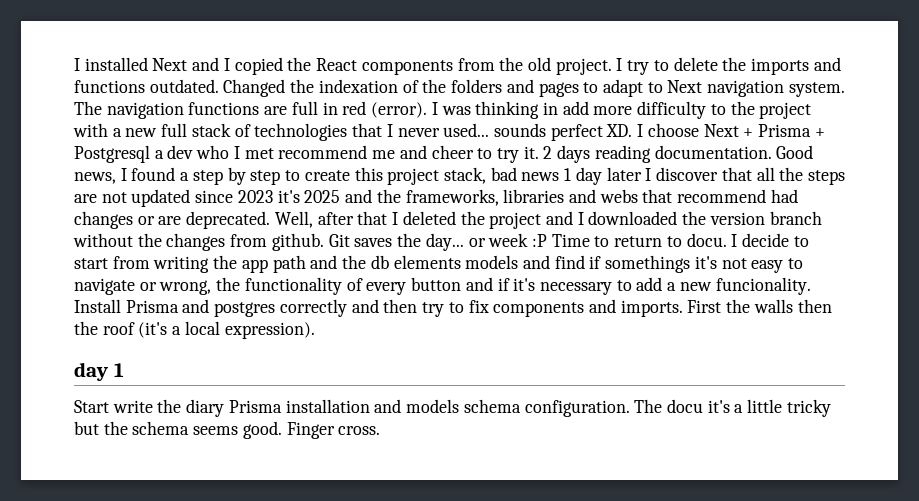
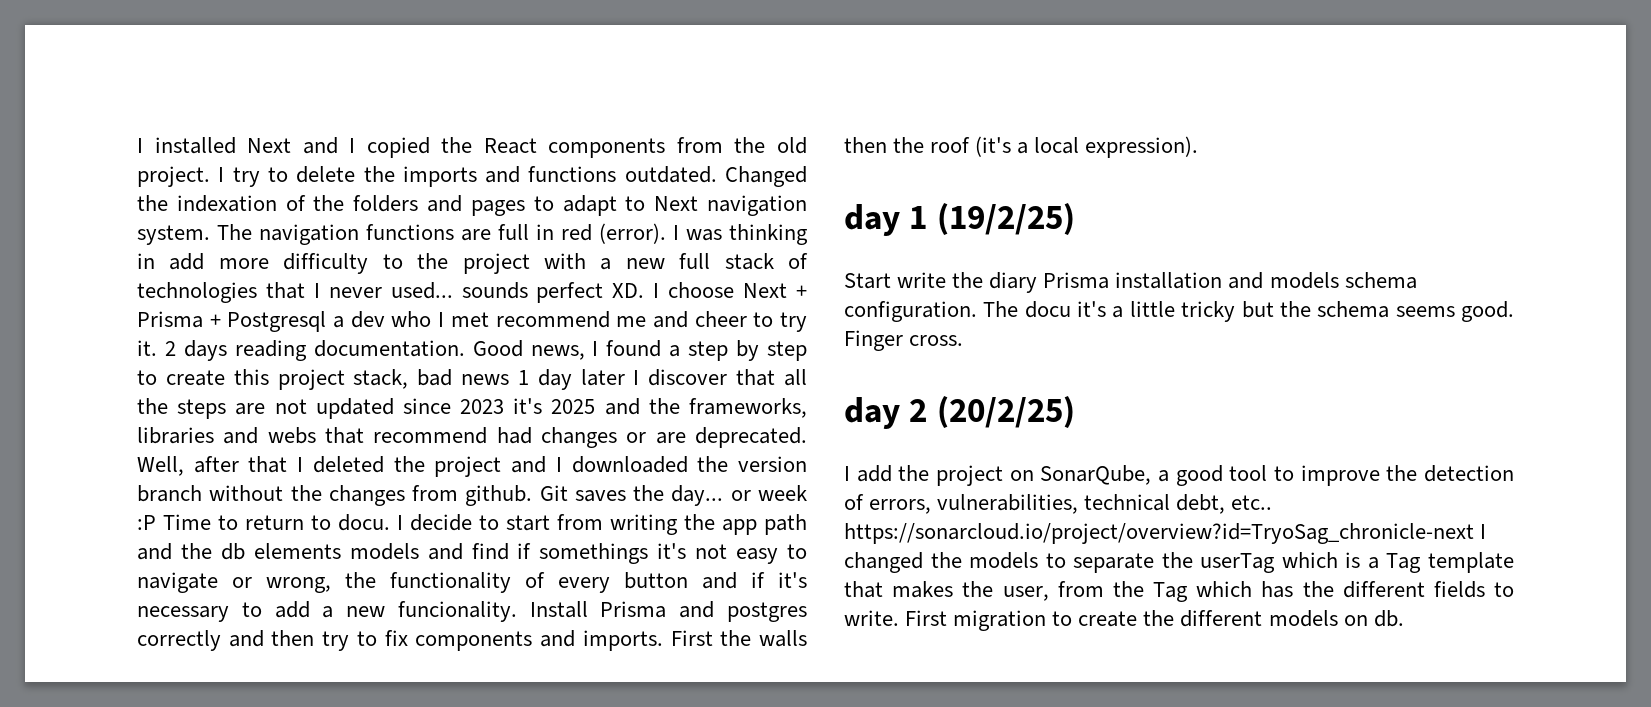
(124, 370) none -> [936,203,1075,235] (19/2/25)
(381, 430) none -> [844,396,1075,429] [844,465,1514,486] [844,494,1273,514] [844,523,1487,544] [844,552,1514,573] [844,581,1514,602] [844,610,1404,631] // day 2 (20/2/25) // I add the project on SonarQube, a good tool to improve the detection of errors, vulnerabilities, technical debt, etc.. https://sonarcloud.io/project/overview?id=TryoSag_chronicle-next I changed the models to separate the userTag which is a Tag template that makes the user, from the Tag which has the different fields to write. First migration to create the different models on db.

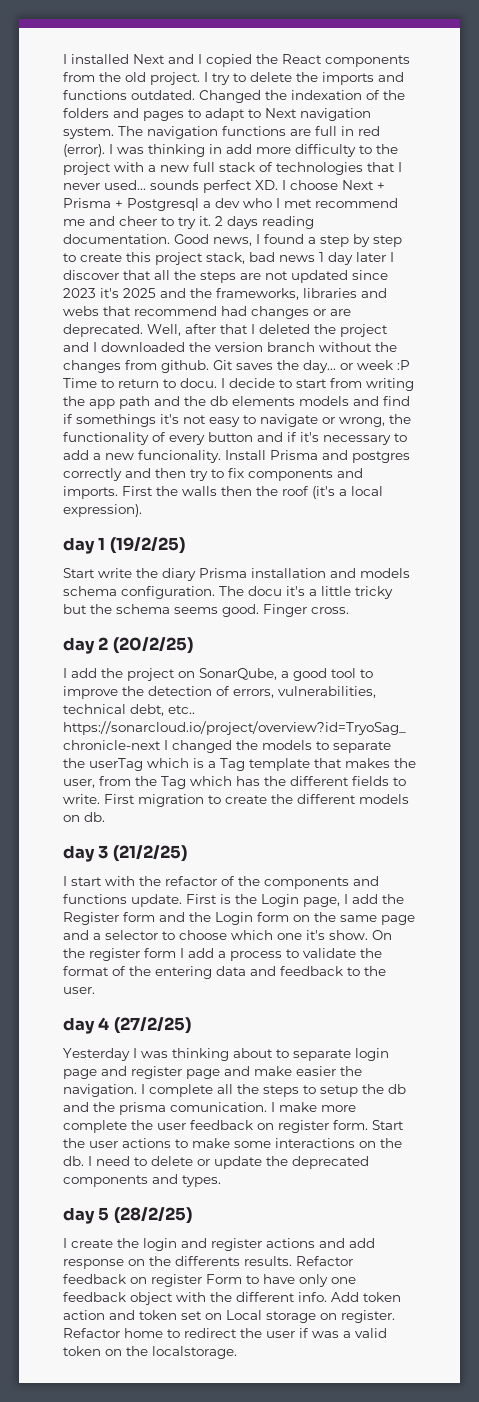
(1404, 618) none -> [63,845,187,862] [63,876,379,889] [63,894,404,907] [63,912,415,925] [63,930,392,940] [63,948,382,961] [63,966,386,979] [63,987,95,994] [63,1017,191,1034] [63,1048,389,1061] [63,1066,362,1079] [63,1084,406,1097] [63,1102,356,1115] [63,1120,404,1133] [63,1138,402,1148] [63,1156,369,1169] [63,1174,221,1187] [63,1207,192,1224] [63,1238,375,1251] [63,1256,353,1269] [63,1274,356,1287] [63,1292,401,1305] [63,1310,395,1323] [63,1328,387,1338] [63,1346,237,1359] // day 3 (21/2/25) // I start with the refactor of the components and functions update. First is the Login page, I add the Register form and the Login form on the same page and a selector to choose which one it's show. On the register form I add a process to validate the format of the entering data and feedback to the user. // day 4 (27/2/25) // Yesterday I was thinking about to separate login page and register page and make easier the navigation. I complete all the steps to setup the db and the prisma comunication. I make more complete the user feedback on register form. Start the user actions to make some interactions on the db. I need to delete or update the deprecated components and types. // day 5 (28/2/25) // I create the login and register actions and add response on the differents results. Refactor feedback on register Form to have only one feedback object with the different info. Add token action and token set on Local storage on register. Refactor home to redirect the user if was a valid token on the localstorage.

